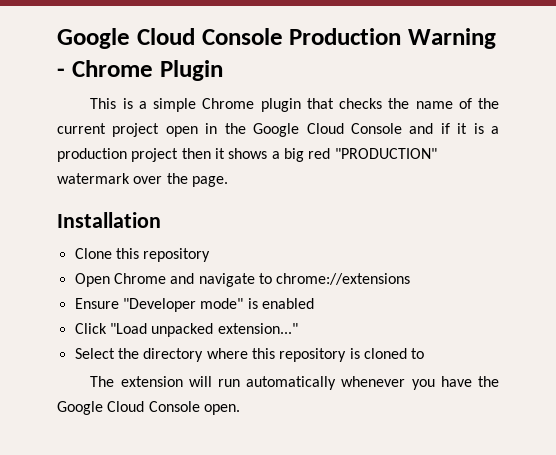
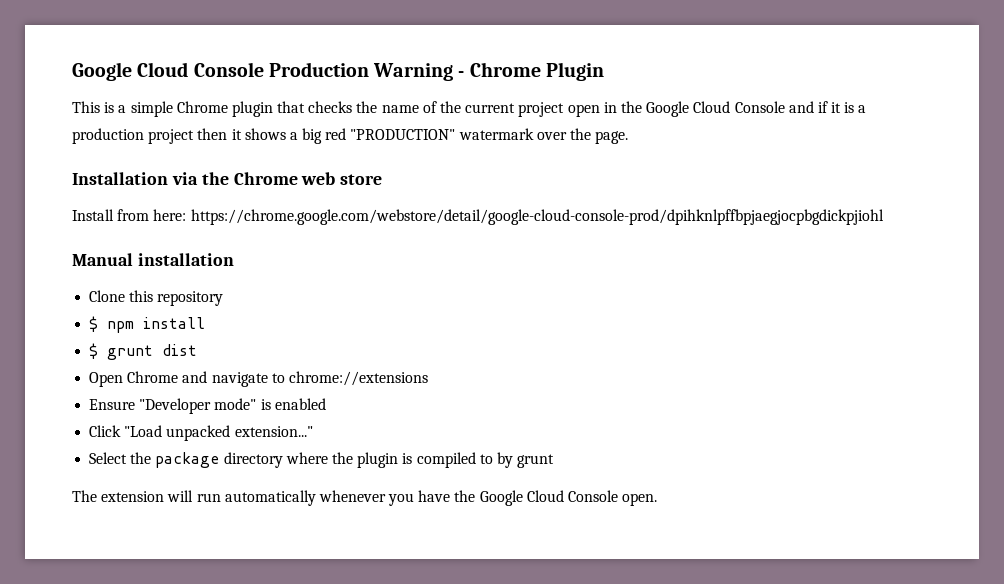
[74,248,211,262] // Clone this repository -> [171,172,383,185] [72,209,884,225] [72,253,234,266] [89,290,224,306] [89,316,206,333] [89,343,198,360] via the Chrome web store // Install from here: https://chrome.google.com/webstore/detail/google-cloud-console-prod/dpihknlpffbpjaegjocpbgdickpjiohl // Manual installation // Clone this repository // $ npm install // $ grunt dist
(139, 353) none -> [155,452,220,468] package
[251,348,425,362] this repository is cloned to -> [331,452,555,468] the plugin is compiled to by grunt

